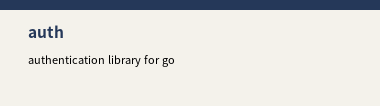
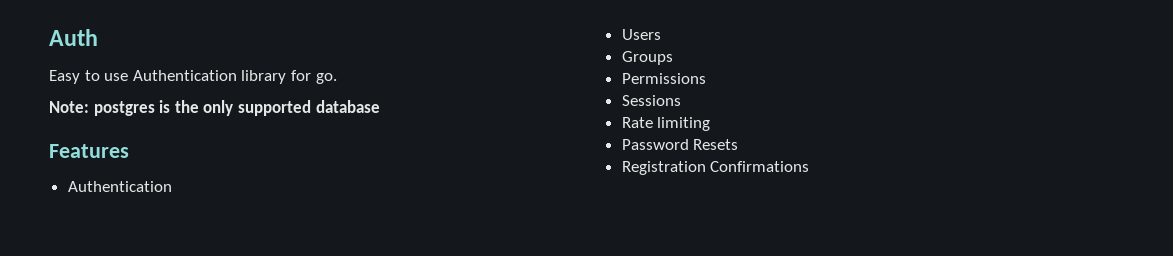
[28,25,64,38] [28,55,175,67] auth // authentication library for go -> [49,29,98,46] [49,70,337,84] [49,100,380,116] [49,144,129,158] [67,181,172,192] [621,29,661,40] [621,51,673,65] [621,73,706,84] [621,95,681,106] [621,117,711,131] [621,139,739,150] [621,161,810,175] Auth // Easy to use Authentication library for go. // Note: postgres is the only supported database // Features // Authentication // Users // Groups // Permissions // Sessions // Rate limiting // Password Resets // Registration Confirmations

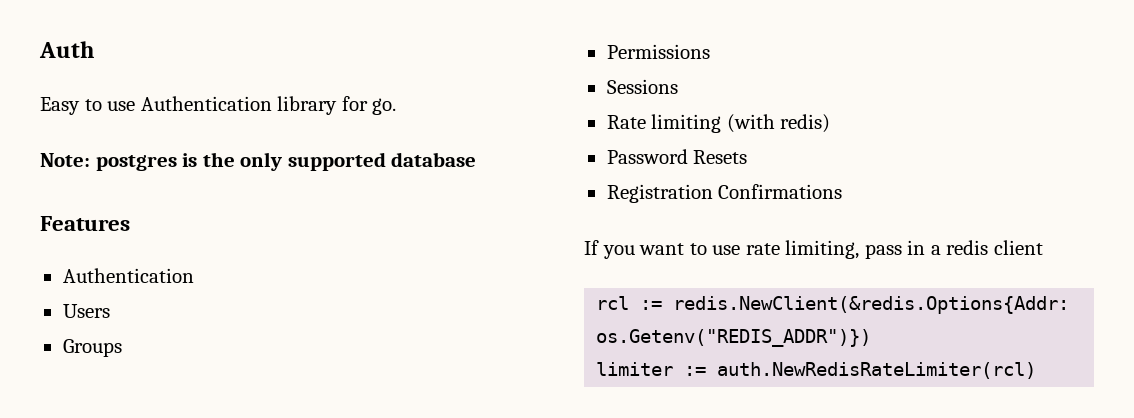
(711, 124) none -> [726,114,831,133] (with redis)
(810, 166) none -> [584,240,1043,259] [596,296,1070,314] [596,329,872,347] [596,362,1037,379] // If you want to use rate limiting, pass in a redis client // rcl := redis.NewClient(&redis.Options{Addr: os.Getenv("REDIS_ADDR")}) // limiter := auth.NewRedisRateLimiter(rcl)

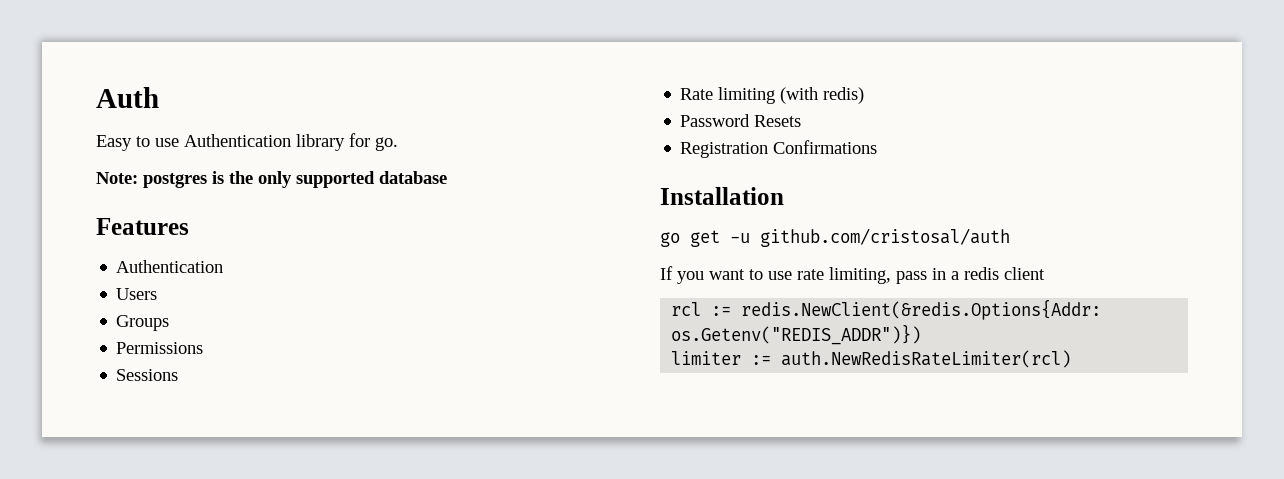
(843, 191) none -> [660,187,784,205] [660,228,1010,247] // Installation // go get -u github.com/cristosal/auth

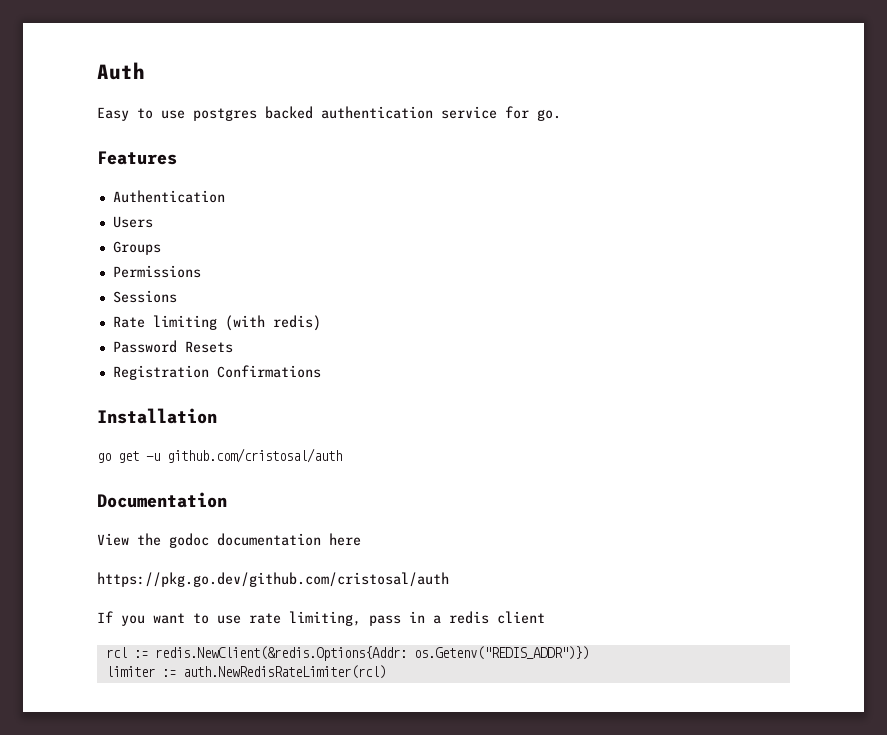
[184,133,398,151] [96,171,447,188] Authentication library for go. // Note: postgres is the only supported database -> [193,106,561,121] postgres backed authentication service for go.
(1010, 237) none -> [97,492,227,508] [97,533,361,548] [97,572,449,587] // Documentation // View the godoc documentation here // https://pkg.go.dev/github.com/cristosal/auth

